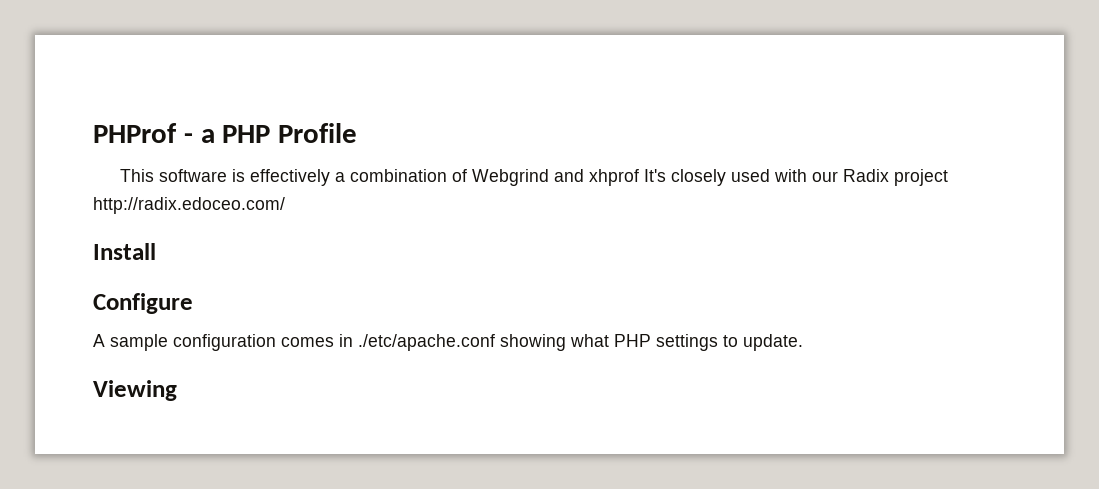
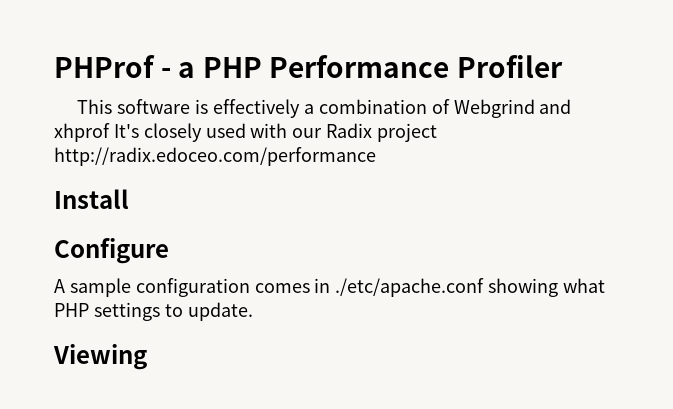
[278,123,358,143] Profile -> [269,55,563,78] Performance Profiler
[93,197,285,214] http://radix.edoceo.com/ -> [54,147,376,166] http://radix.edoceo.com/performance

